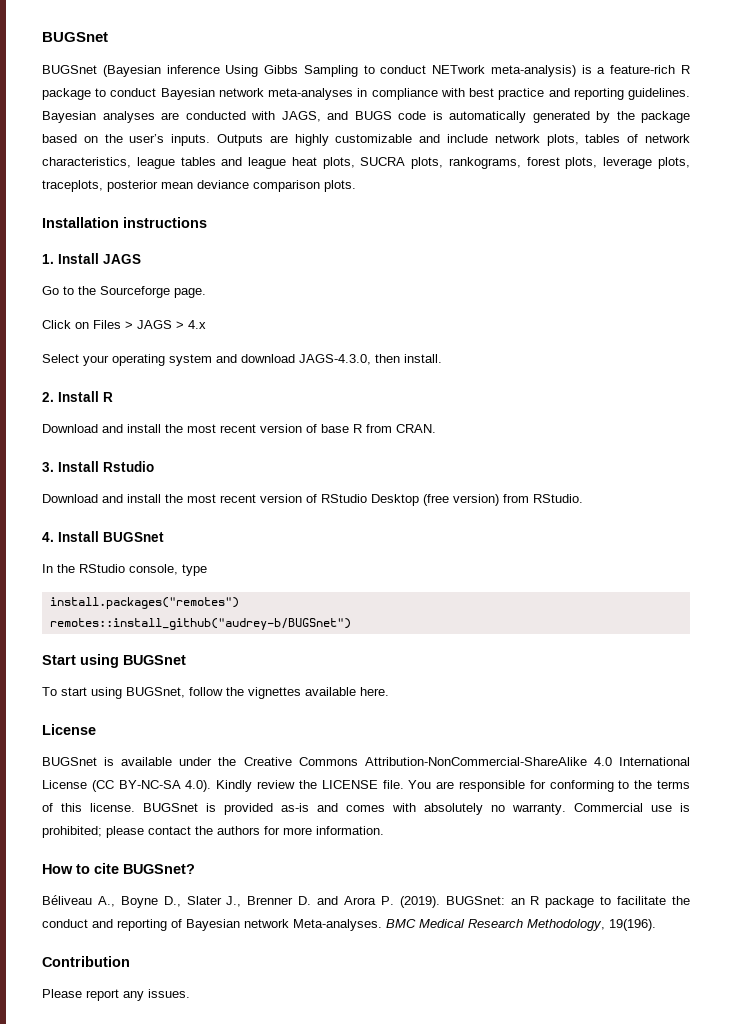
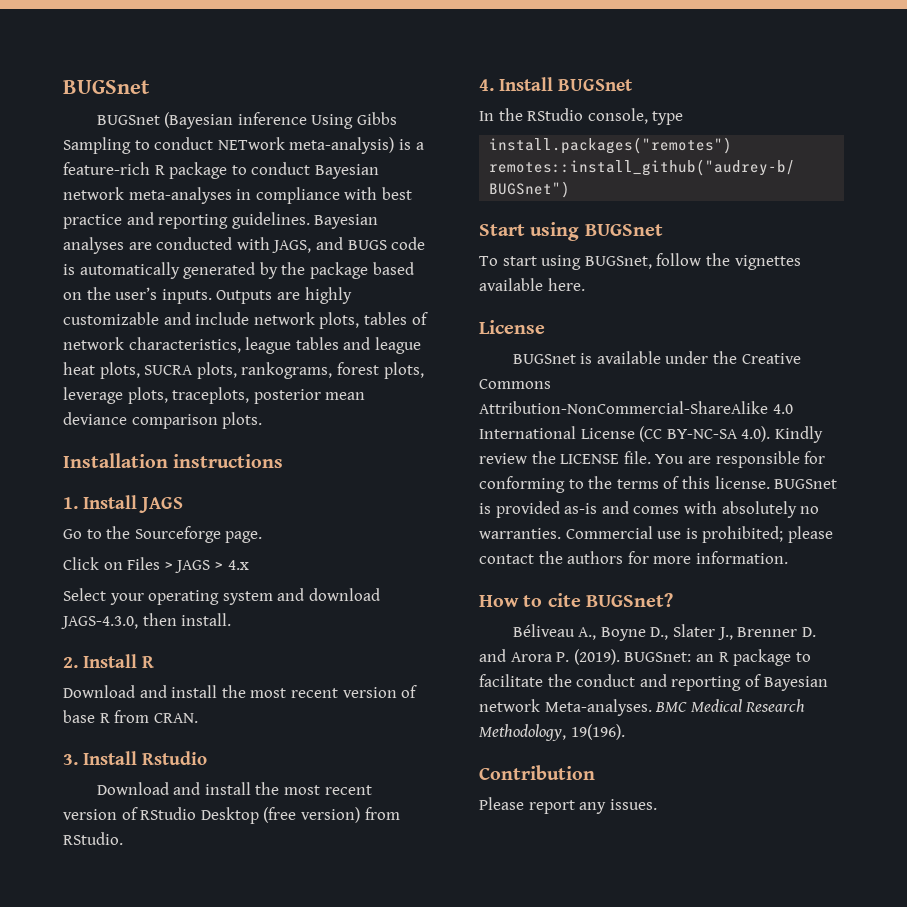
[512,803,566,815] warranty. -> [479,528,561,539] warranties.

